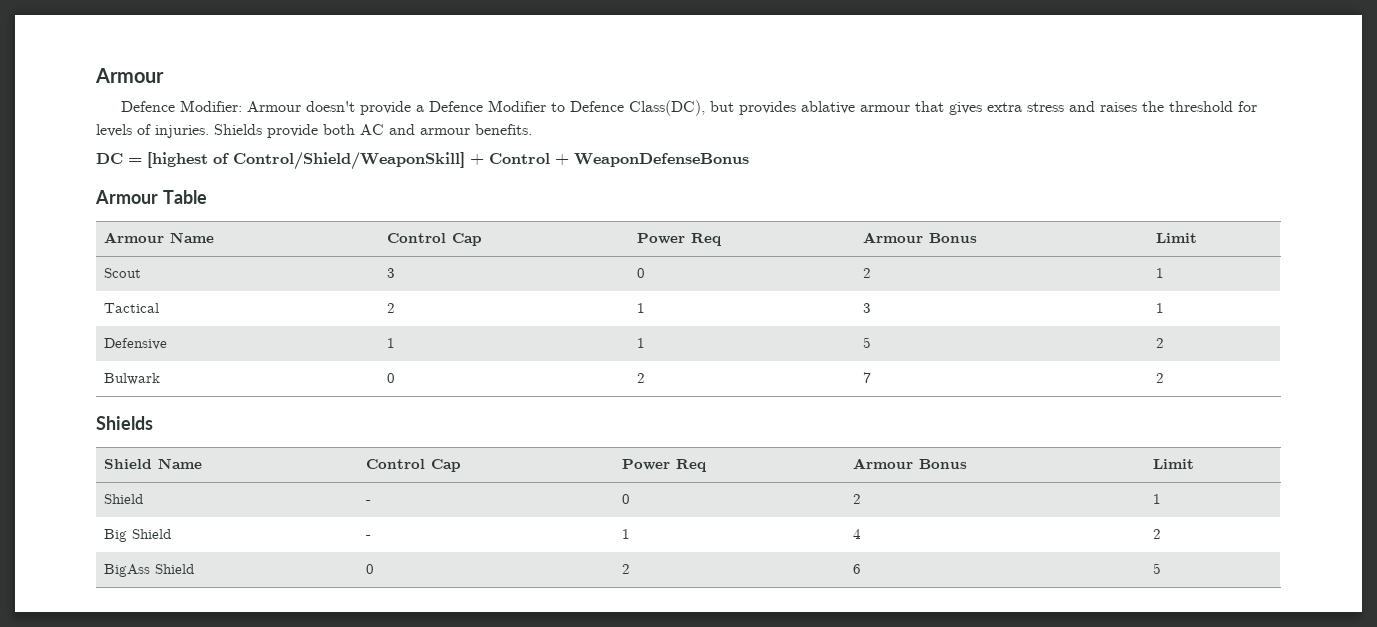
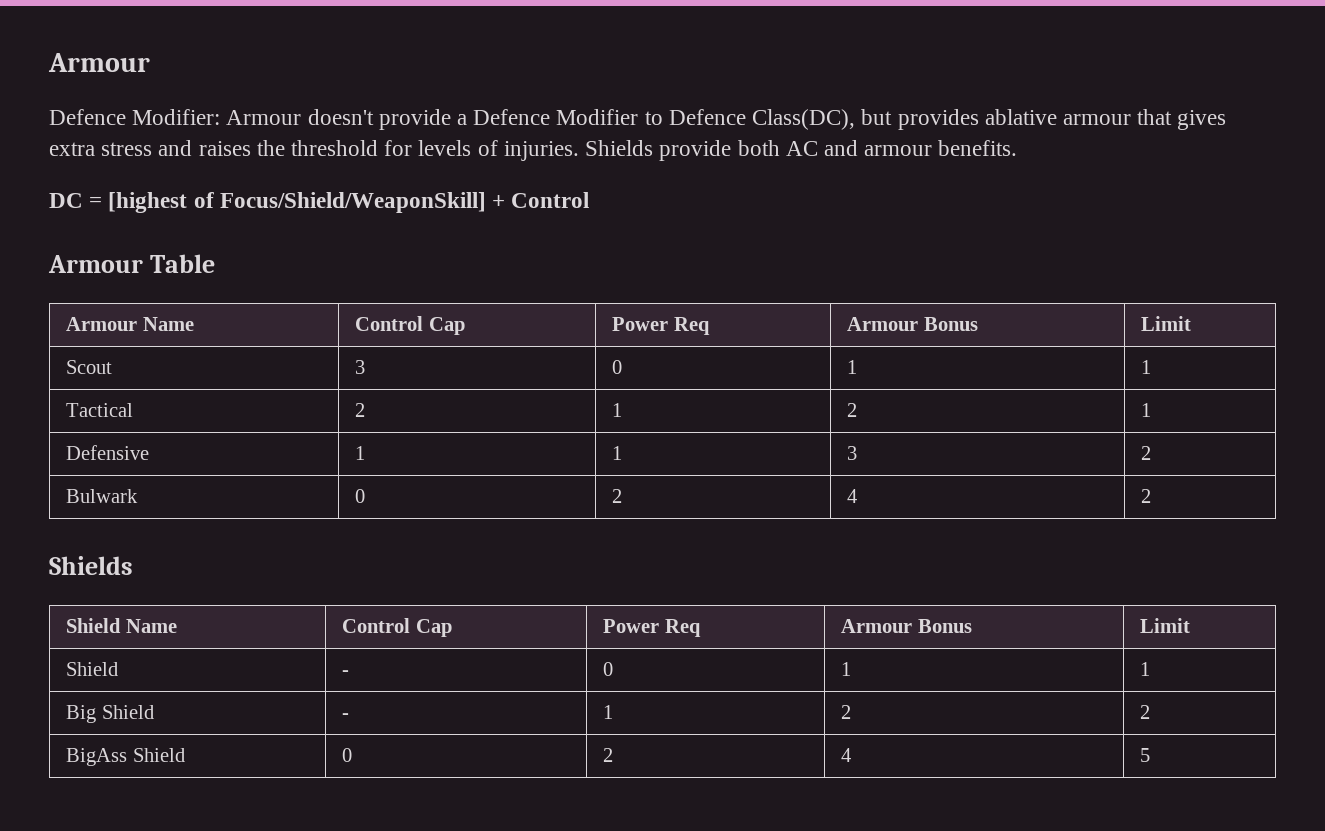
[233,152,465,170] Control/Shield/WeaponSkill] -> [219,192,486,213] Focus/Shield/WeaponSkill]
[555,153,749,167] + WeaponDefenseBonus -> (590, 200) none
[863,268,872,278] 2 -> [847,360,858,374] 1
[863,303,872,313] 3 -> [847,403,858,417] 2
[863,337,872,348] 5 -> [847,446,858,460] 3
[863,372,872,383] 7 -> [847,489,858,503] 4
[853,494,862,504] 2 -> [841,662,852,676] 1
[853,529,862,539] 4 -> [841,705,852,719] 2
[853,564,862,574] 6 -> [841,748,852,762] 4

